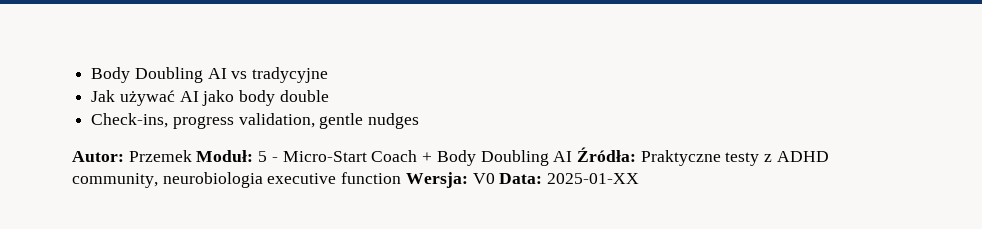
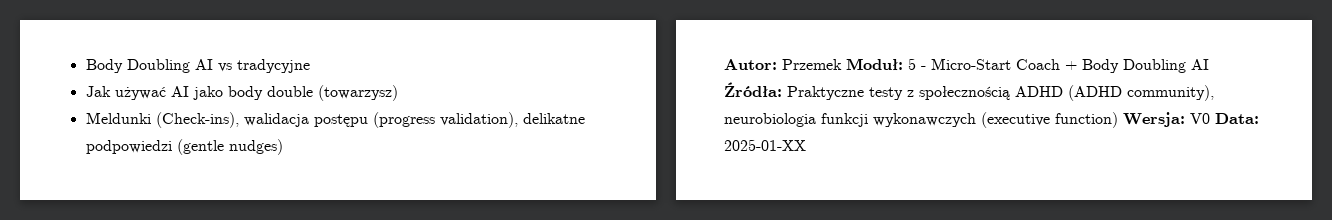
[91,113,420,129] // Check-ins, progress validation, gentle nudges -> [317,85,398,101] [85,112,585,128] [85,139,283,155] (towarzysz) // Meldunki (Check-ins), walidacja postępu (progress validation), delikatne podpowiedzi (gentle nudges)
[776,151,829,162] [72,172,402,188] ADHD community, neurobiologia executive function -> [919,85,1214,101] [724,112,1118,128] społecznością ADHD (ADHD community), neurobiologia funkcji wykonawczych (executive function)

